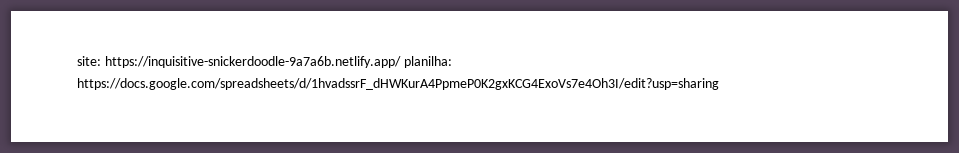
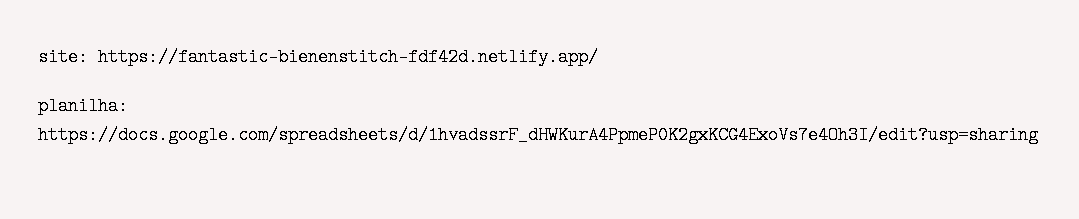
[104,56,401,68] https://inquisitive-snickerdoodle-9a7a6b.netlify.app/ -> [98,48,598,66] https://fantastic-bienenstitch-fdf42d.netlify.app/ //

